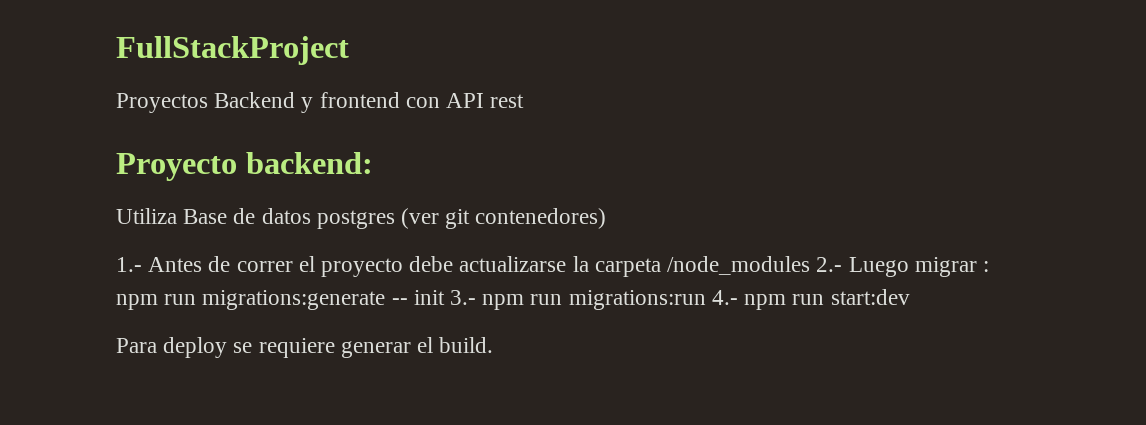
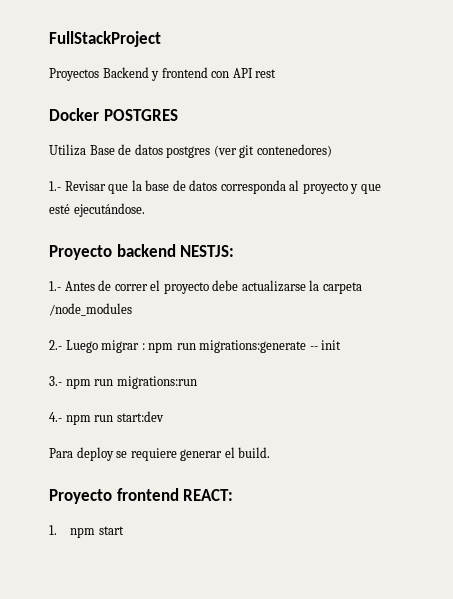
[116,152,373,181] Proyecto backend: -> [49,108,178,121] Docker POSTGRES
(607, 218) none -> [49,180,381,194] [49,203,145,217] [49,244,235,260] // 1.- Revisar que la base de datos corresponda al proyecto y que esté ejecutándose. // Proyecto backend NESTJS:
(811, 265) none -> (132, 309) //
(445, 297) none -> (342, 345) //
(706, 300) none -> (197, 382) //
(494, 345) none -> [49,488,234,504] [49,525,124,538] // Proyecto frontend REACT: // 1. npm start

